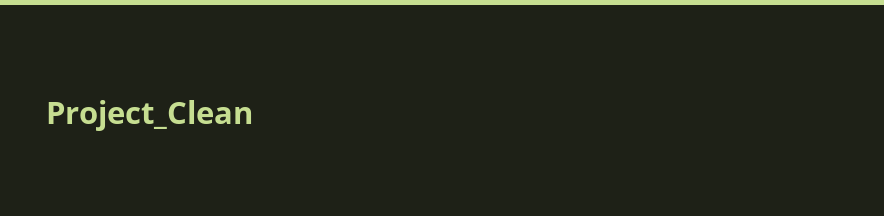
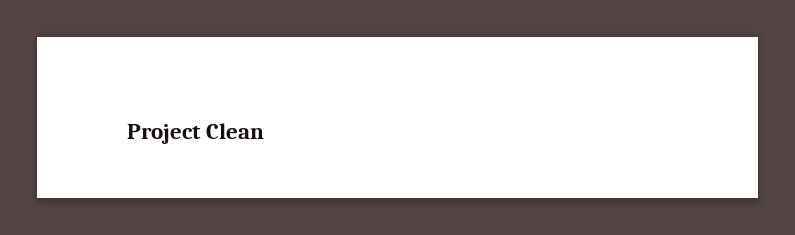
[46,100,253,131] Project_Clean -> [127,123,265,144] Project Clean

